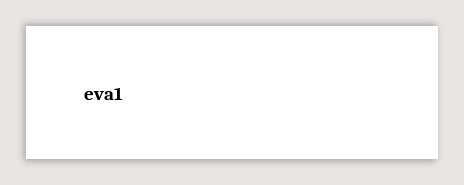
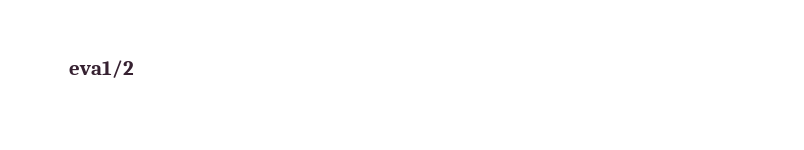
[84,87,123,100] eva1 -> [69,60,134,78] eva1/2

